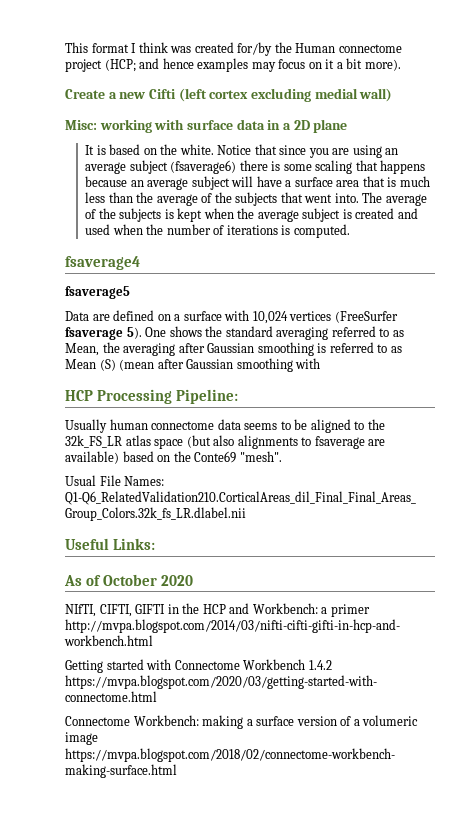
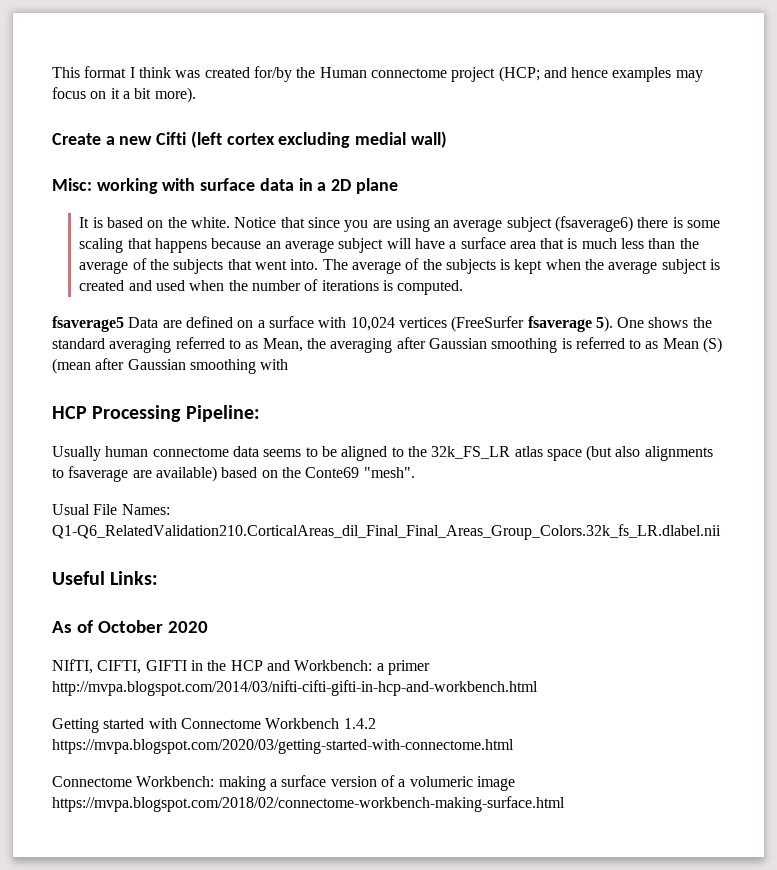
[65,256,140,270] // fsaverage4 -> (464, 287) none
(130, 292) // -> (124, 324) none

